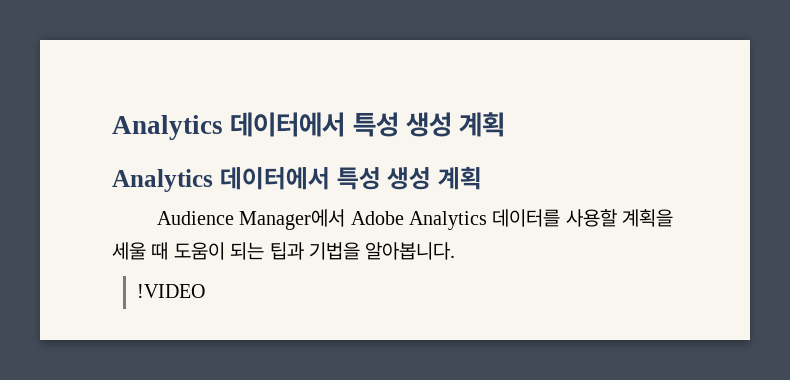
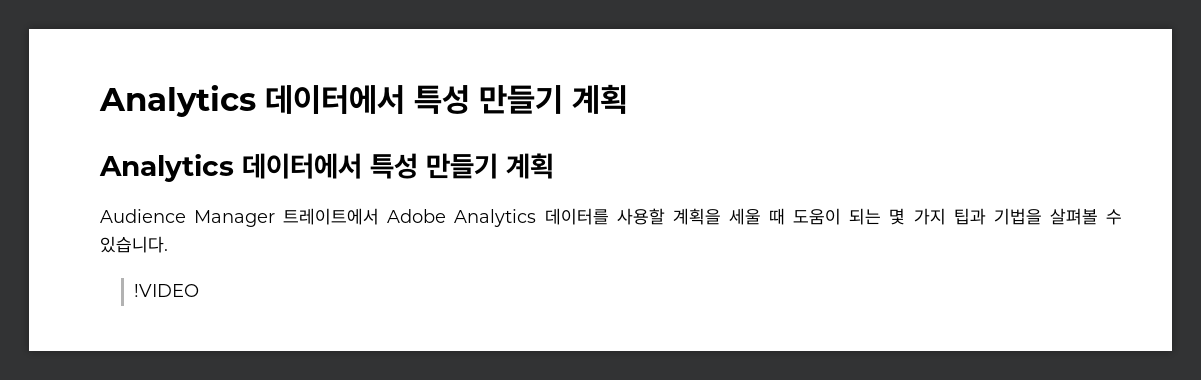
[112,112,452,140] Analytics 데이터에서 특성 생성 -> [99,85,563,117] Analytics 데이터에서 특성 만들기
[387,167,432,190] 생성 -> [426,153,498,179] 만들기
[239,209,346,230] Manager에서 -> [194,208,380,227] Manager 트레이트에서
[269,242,456,260] 팁과 기법을 알아봅니다. -> [889,208,1122,225] [100,236,168,253] 몇 가지 팁과 기법을 살펴볼 수 있습니다.

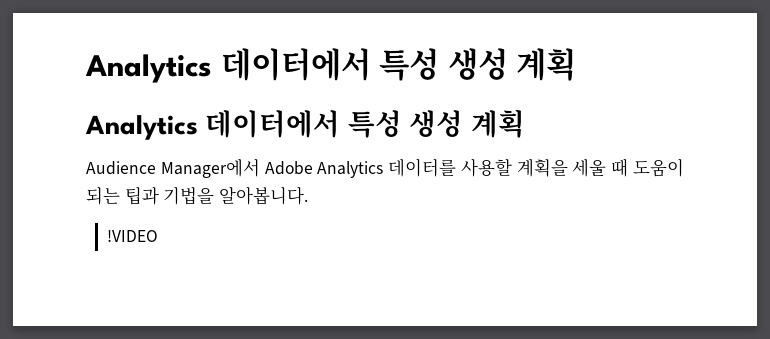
[99,85,563,117] Analytics 데이터에서 특성 만들기 -> [85,48,508,83] Analytics 데이터에서 특성 생성
[426,153,498,179] 만들기 -> [409,110,464,137] 생성
[194,208,380,227] Manager 트레이트에서 -> [160,158,260,178] Manager에서
[889,208,1122,225] [100,236,168,253] 몇 가지 팁과 기법을 살펴볼 수 있습니다. -> [124,186,309,205] 팁과 기법을 알아봅니다.

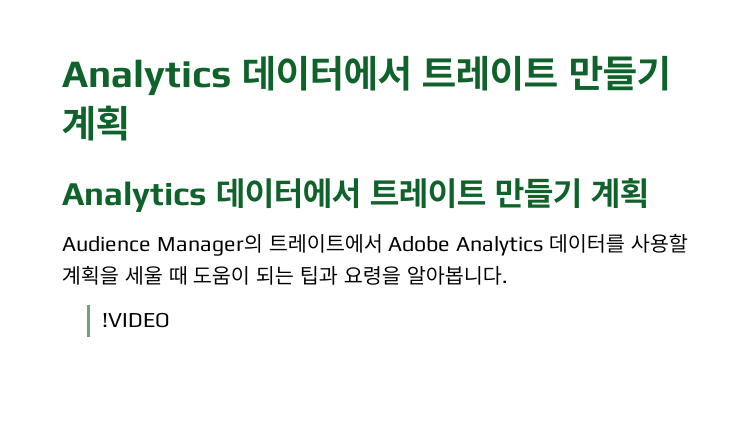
[85,48,508,83] Analytics 데이터에서 특성 생성 -> [62,55,671,96] Analytics 데이터에서 트레이트 만들기
[347,110,464,138] 특성 생성 -> [370,178,583,209] 트레이트 만들기
[160,158,260,178] Manager에서 -> [156,234,383,256] Manager의 트레이트에서
[163,187,215,205] 기법을 -> [343,266,401,285] 요령을

